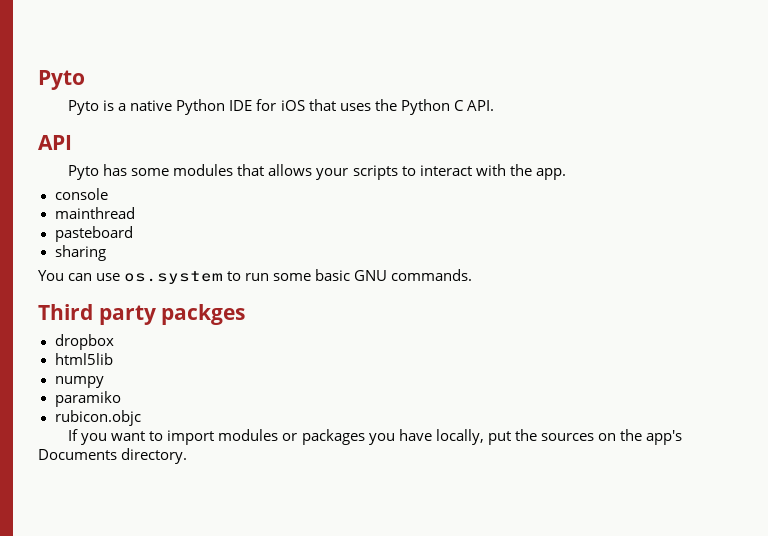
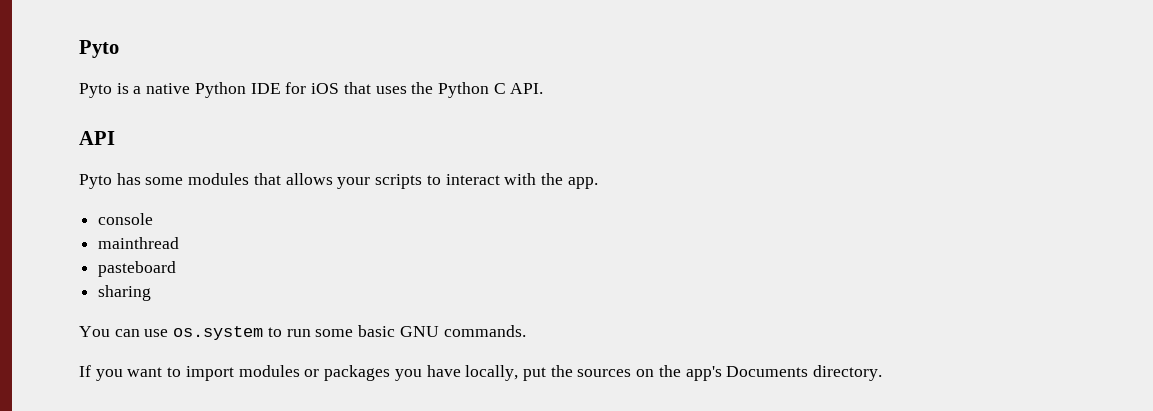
[38,304,246,325] [54,334,114,350] [54,353,113,365] [54,376,104,388] [54,391,121,407] [54,410,141,426] // Third party packges // dropbox // html5lib // numpy // paramiko // rubicon.objc -> (526, 331) none

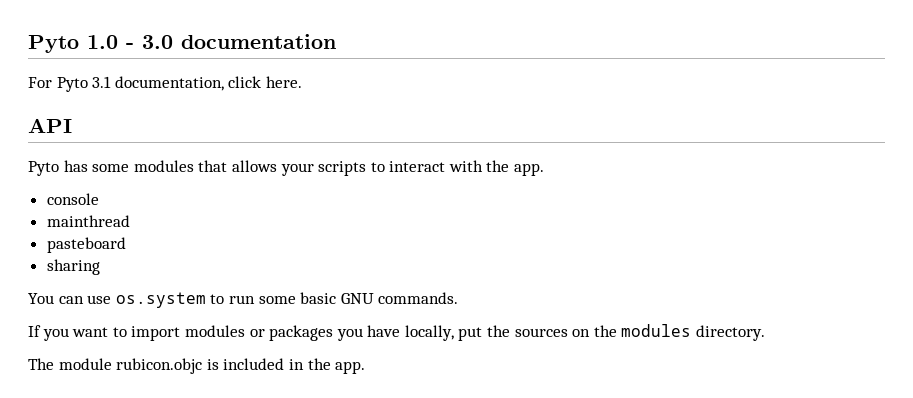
[79,40,119,58] [79,82,544,98] Pyto // Pyto is a native Python IDE for iOS that uses the Python C API. -> [28,34,336,53] [28,76,302,92] Pyto 1.0 - 3.0 documentation // For Pyto 3.1 documentation, click here.
[685,366,809,381] app's Documents -> [621,324,692,337] modules
(883, 373) none -> [28,358,366,374] // The module rubicon.objc is included in the app.

